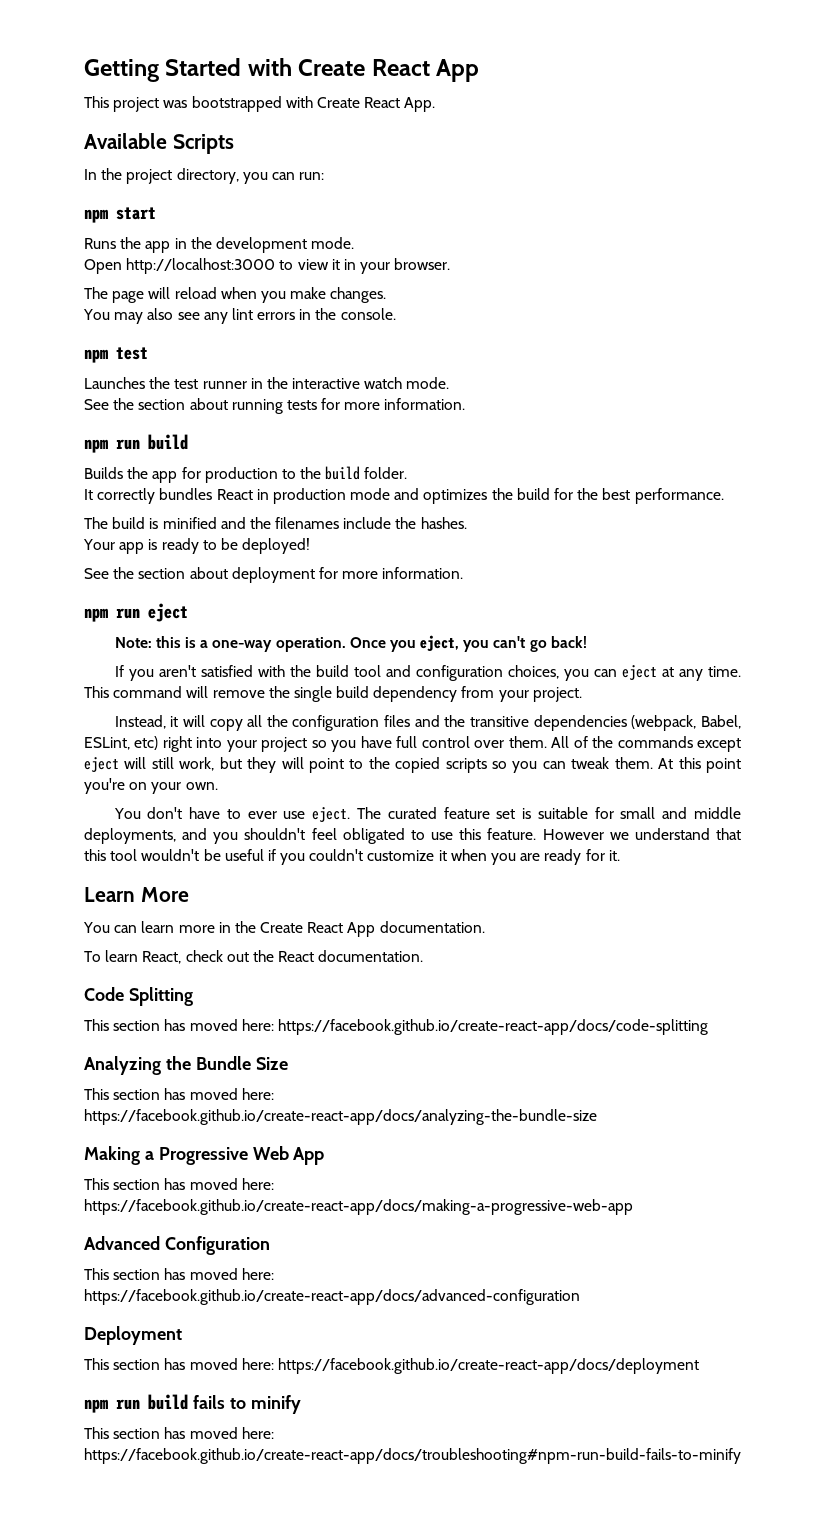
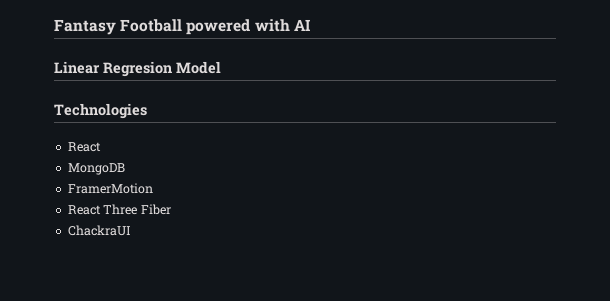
[84,58,480,82] [84,96,436,112] [84,133,234,154] [84,168,325,184] [84,207,156,223] [84,237,355,253] [84,258,451,274] [84,287,387,303] [83,308,396,324] [84,347,148,363] [84,377,450,389] [84,398,466,414] [84,434,188,453] [84,466,408,483] [84,488,724,504] [84,517,467,529] [83,538,311,554] [84,567,464,583] [84,603,188,622] [114,635,587,652] [114,665,741,681] [84,686,582,702] [114,715,741,731] [84,736,742,752] [84,757,741,773] [84,778,218,794] [113,807,741,822] [84,828,741,844] [84,849,620,865] [84,887,189,902] [83,921,485,937] [84,950,424,964] [84,987,193,1006] [84,1019,708,1035] [84,1056,288,1075] [84,1088,274,1100] [84,1109,597,1125] [84,1146,325,1165] [84,1178,274,1190] [84,1199,633,1215] [84,1236,270,1255] [84,1268,274,1280] [84,1289,580,1305] [84,1326,182,1345] [84,1358,699,1374] [84,1394,301,1414] [84,1427,274,1439] [84,1448,741,1464] Getting Started with Create React App // This project was bootstrapped with Create React App. // Available Scripts // In the project directory, you can run: // npm start // Runs the app in the development mode. // Open http://localhost:3000 to view it in your browser. // The page will reload when you make changes. // You may also see any lint errors in the console. // npm test // Launches the test runner in the interactive watch mode. // See the section about running tests for more information. // npm run build // Builds the app for production to the build folder. // It correctly bundles React in production mode and optimizes the build for the best performance. // The build is minified and the filenames include the hashes. // Your app is ready to be deployed! // See the section about deployment for more information. // npm run eject // Note: this is a one-way operation. Once you eject, you can't go back! // If you aren't satisfied with the build tool and configuration choices, you can eject at any time. This command will remove the single build dependency from your project. // Instead, it will copy all the configuration files and the transitive dependencies (webpack, Babel, ESLint, etc) right into your project so you have full control over them. All of the commands except eject will still work, but they will point to the copied scripts so you can tweak them. At this point you're on your own. // You don't have to ever use eject. The curated feature set is suitable for small and middle deployments, and you shouldn't feel obligated to use this feature. However we understand that this tool wouldn't be useful if you couldn't customize it when you are ready for it. // Learn More // You can learn more in the Create React App documentation. // To learn React, check out the React documentation. // Code Splitting // This section has moved here: https://facebook.github.io/create-react-app/docs/code-splitting // Analyzing the Bundle Size // This section has moved here: https://facebook.github.io/create-react-app/docs/analyzing-the-bundle-size // Making a Progressive Web App // This section has moved here: https://facebook.github.io/create-react-app/docs/making-a-progressive-web-app // Advanced Configuration // This section has moved here: https://facebook.github.io/create-react-app/docs/advanced-configuration // Deployment // This section has moved here: https://facebook.github.io/create-react-app/docs/deployment // npm run build fails to minify // This section has moved here: https://facebook.github.io/create-react-app/docs/troubleshooting#npm-run-build-fails-to-minify -> [54,19,310,35] [54,61,221,77] [54,103,147,119] [67,142,101,152] [67,163,125,175] [67,183,153,194] [67,204,171,215] [67,225,131,236] Fantasy Football powered with AI // Linear Regresion Model // Technologies // React // MongoDB // FramerMotion // React Three Fiber // ChackraUI

